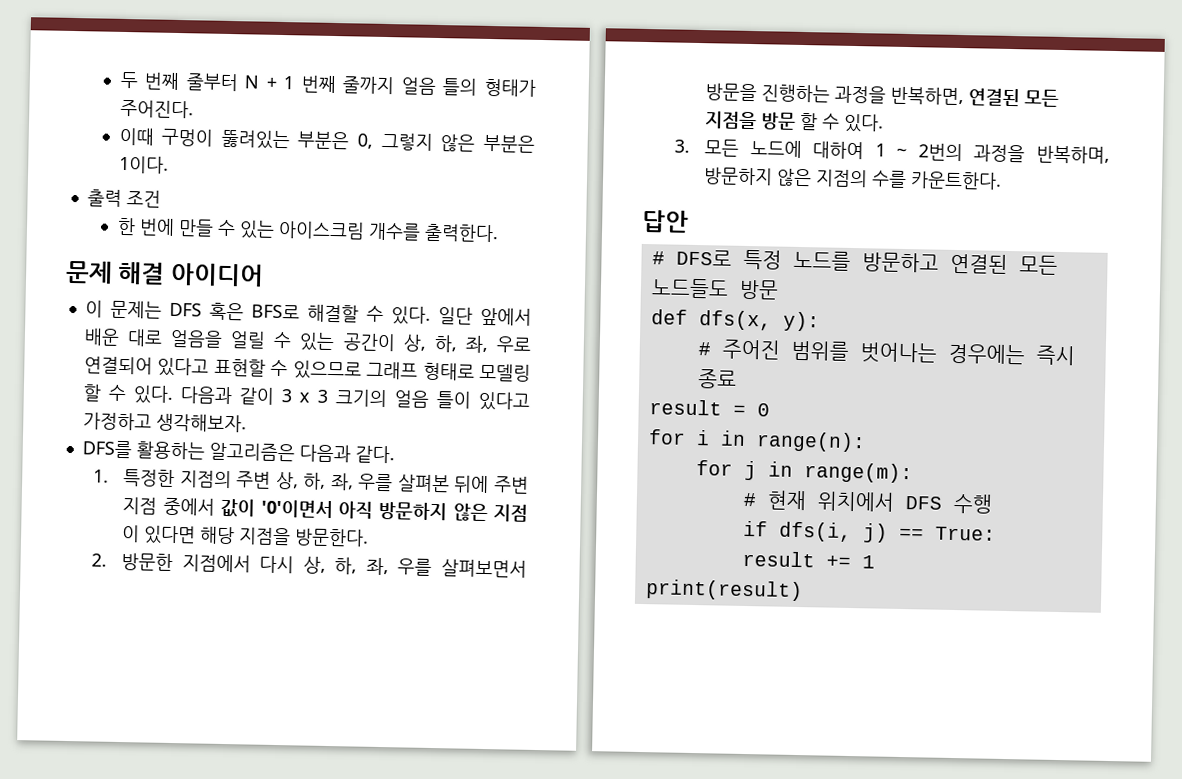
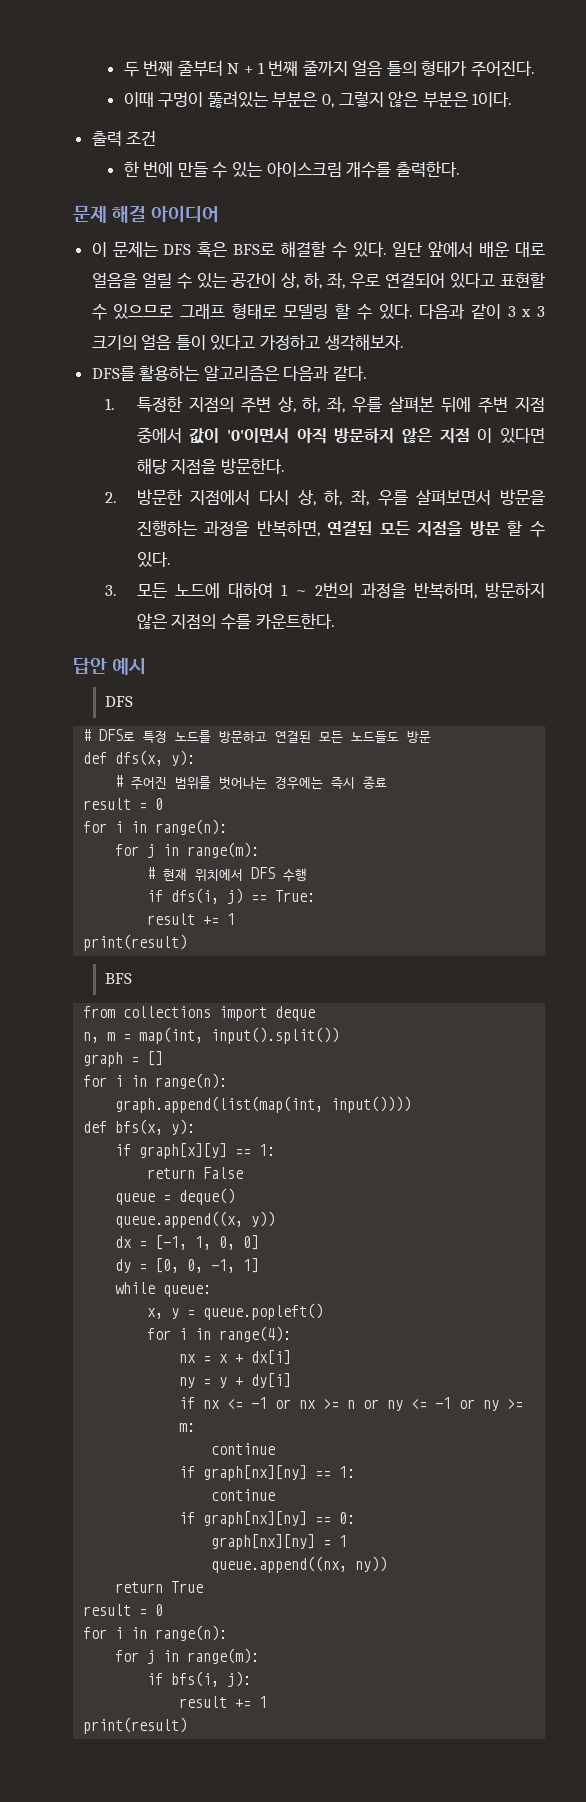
(689, 221) none -> [111,657,146,675] [104,696,133,707] 예시 // DFS
(803, 590) none -> [104,973,132,984] [83,1006,316,1021] [83,1027,340,1044] [83,1051,164,1067] [83,1073,228,1089] [115,1096,412,1113] [83,1119,196,1135] [115,1143,276,1159] [147,1167,244,1179] [115,1188,236,1205] [115,1211,276,1228] [115,1235,260,1250] [115,1258,260,1273] [115,1282,212,1297] [147,1303,324,1320] [147,1326,292,1342] [179,1350,292,1365] [179,1373,292,1388] [179,1397,524,1411] [179,1423,196,1432] [211,1443,276,1455] [179,1465,356,1481] [211,1489,276,1501] [179,1511,356,1527] [211,1534,348,1550] [211,1556,388,1573] [115,1581,204,1593] [83,1604,164,1616] [83,1625,228,1641] [115,1648,260,1664] [147,1671,252,1687] [179,1696,268,1708] [83,1717,188,1734] // BFS // from collections import deque // n, m = map(int, input().split()) // graph = [] // for i in range(n): // graph.append(list(map(int, input()))) // def bfs(x, y): // if graph[x][y] == 1: // return False // queue = deque() // queue.append((x, y)) // dx = [-1, 1, 0, 0] // dy = [0, 0, -1, 1] // while queue: // x, y = queue.popleft() // for i in range(4): // nx = x + dx[i] // ny = y + dy[i] // if nx <= -1 or nx >= n or ny <= -1 or ny >= m: // continue // if graph[nx][ny] == 1: // continue // if graph[nx][ny] == 0: // graph[nx][ny] = 1 // queue.append((nx, ny)) // return True // result = 0 // for i in range(n): // for j in range(m): // if bfs(i, j): // result += 1 // print(result)

